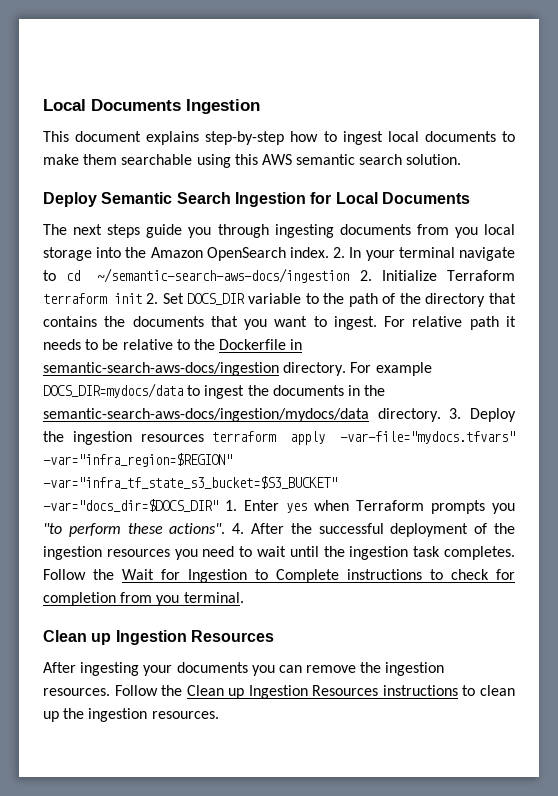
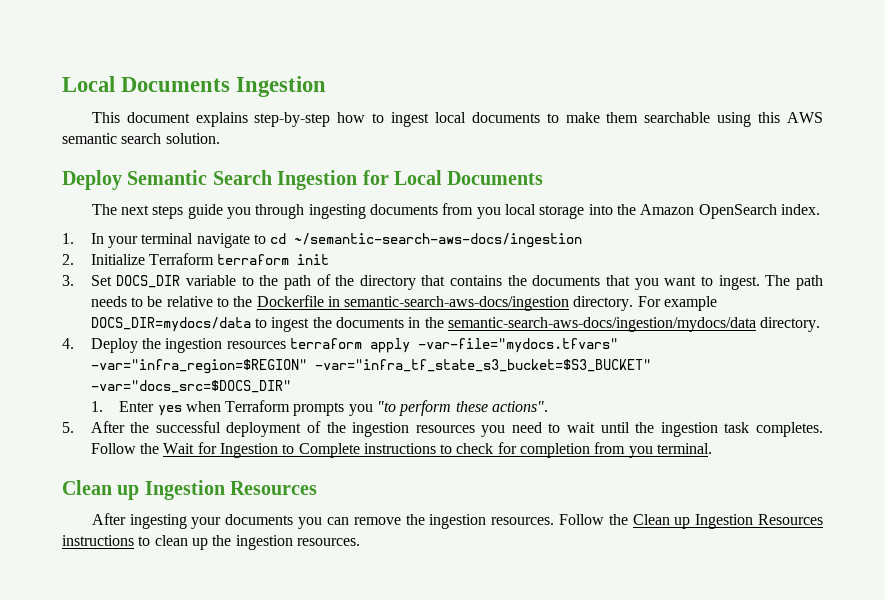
[333,247,346,258] 2. -> [62,233,74,244] // 1.
(350, 275) none -> (583, 240) //
[146,293,159,304] 2. -> [62,275,74,286] // 3.
[384,316,516,330] For relative path it -> [765,275,823,290] The path
[449,408,462,419] 3. -> [62,338,74,349] // 4.
[43,499,218,512] -var="docs_dir=$DOCS_DIR" -> [90,380,291,393] -var="docs_src=$DOCS_DIR" //
[232,523,245,534] 4. -> [62,422,74,433] // 5.

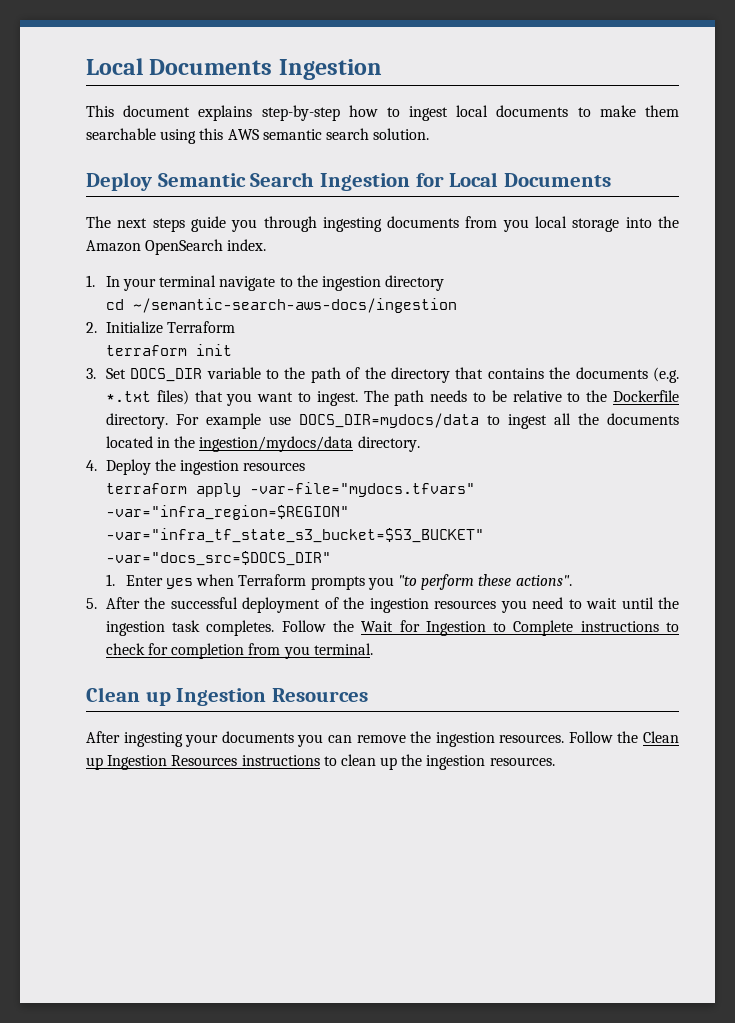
(266, 239) none -> [296,275,445,291] the ingestion directory //
(214, 259) none -> (236, 327) //
(601, 280) none -> [653,367,680,383] [105,390,189,405] (e.g. *.txt files)
[327,296,570,311] in semantic-search-aws-docs/ingestion -> (679, 396) none
(718, 303) none -> [268,416,291,425] use
[312,317,404,328] the documents -> [553,413,679,425] [105,436,153,448] all the documents located
[447,317,756,332] semantic-search-aws-docs/ingestion/mydocs/data -> [199,436,354,452] ingestion/mydocs/data
(286, 345) none -> (306, 466) //

